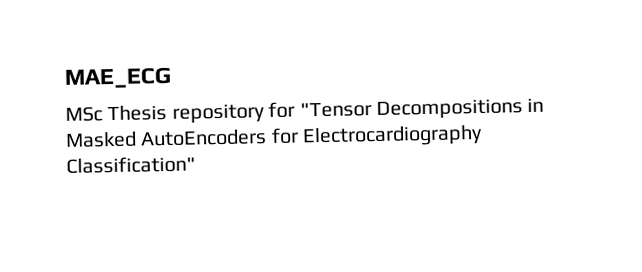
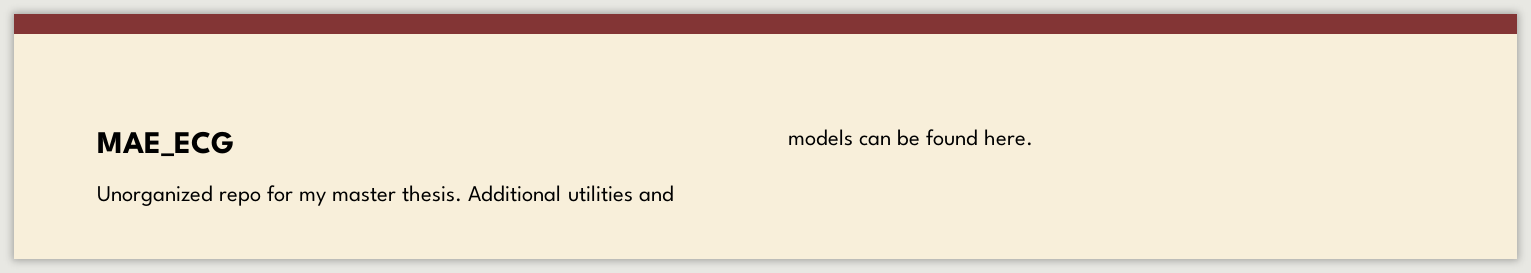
[65,97,545,124] [65,124,484,148] [66,155,196,174] MSc Thesis repository for "Tensor Decompositions in Masked AutoEncoders for Electrocardiography Classification" -> [97,185,674,206] [788,129,1034,146] Unorganized repo for my master thesis. Additional utilities and models can be found here.

